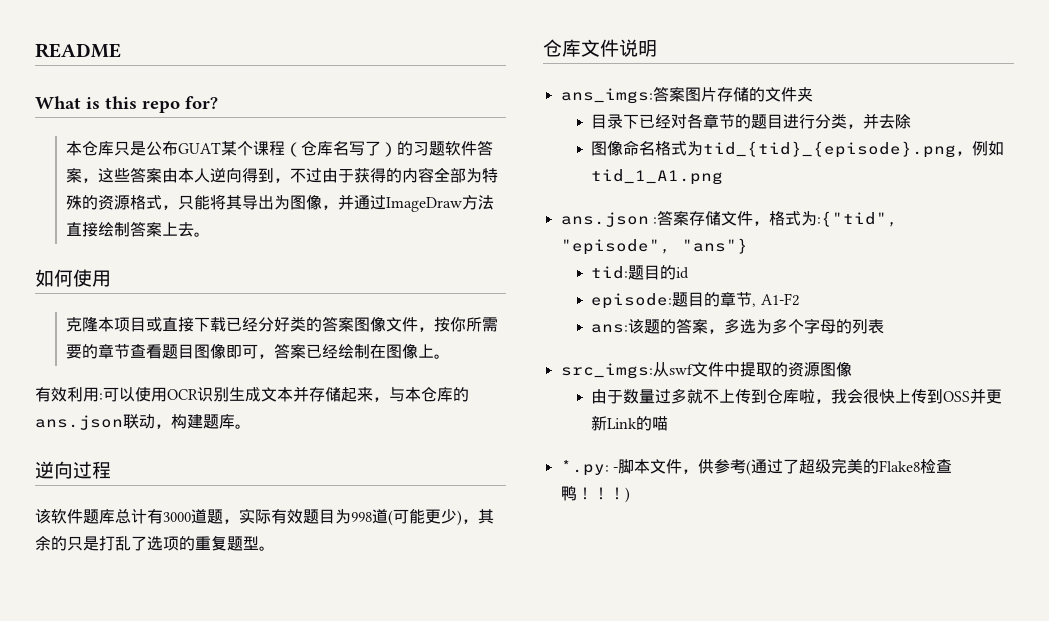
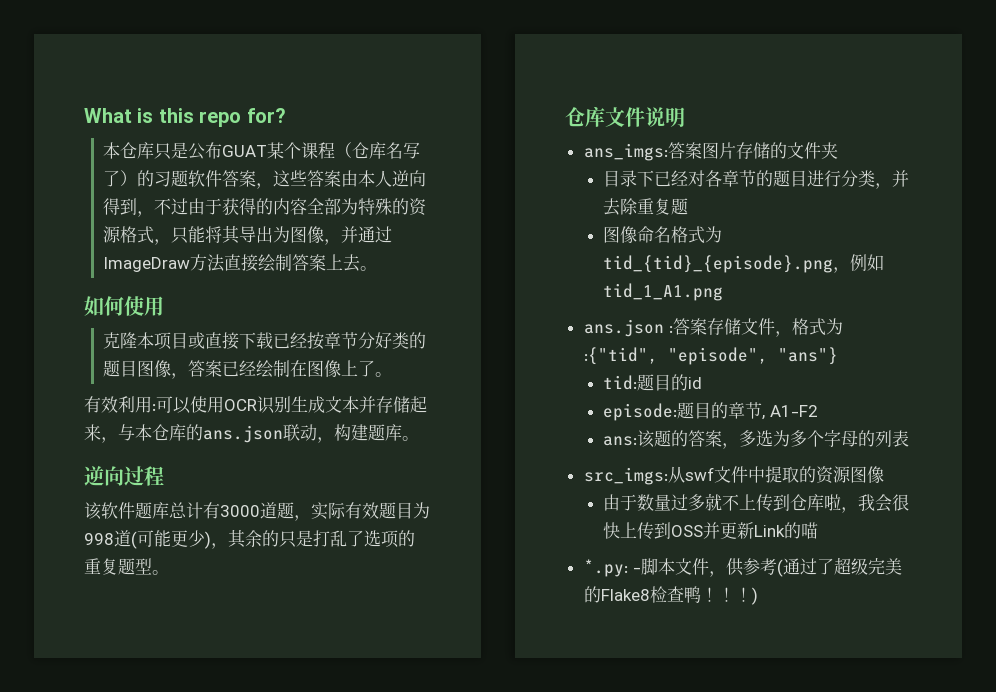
[35,43,121,58] README // -> (84, 115) none
(258, 324) none -> [307,332,359,350] 按章节
[321,316,498,332] [65,344,162,359] 答案图像文件，按你所需要的章节查看 -> (427, 340) none
[225,344,258,359] 即可 -> (172, 369) none
(434, 351) none -> [358,360,376,377] 了
(912, 121) none -> [636,198,688,215] 重复题

